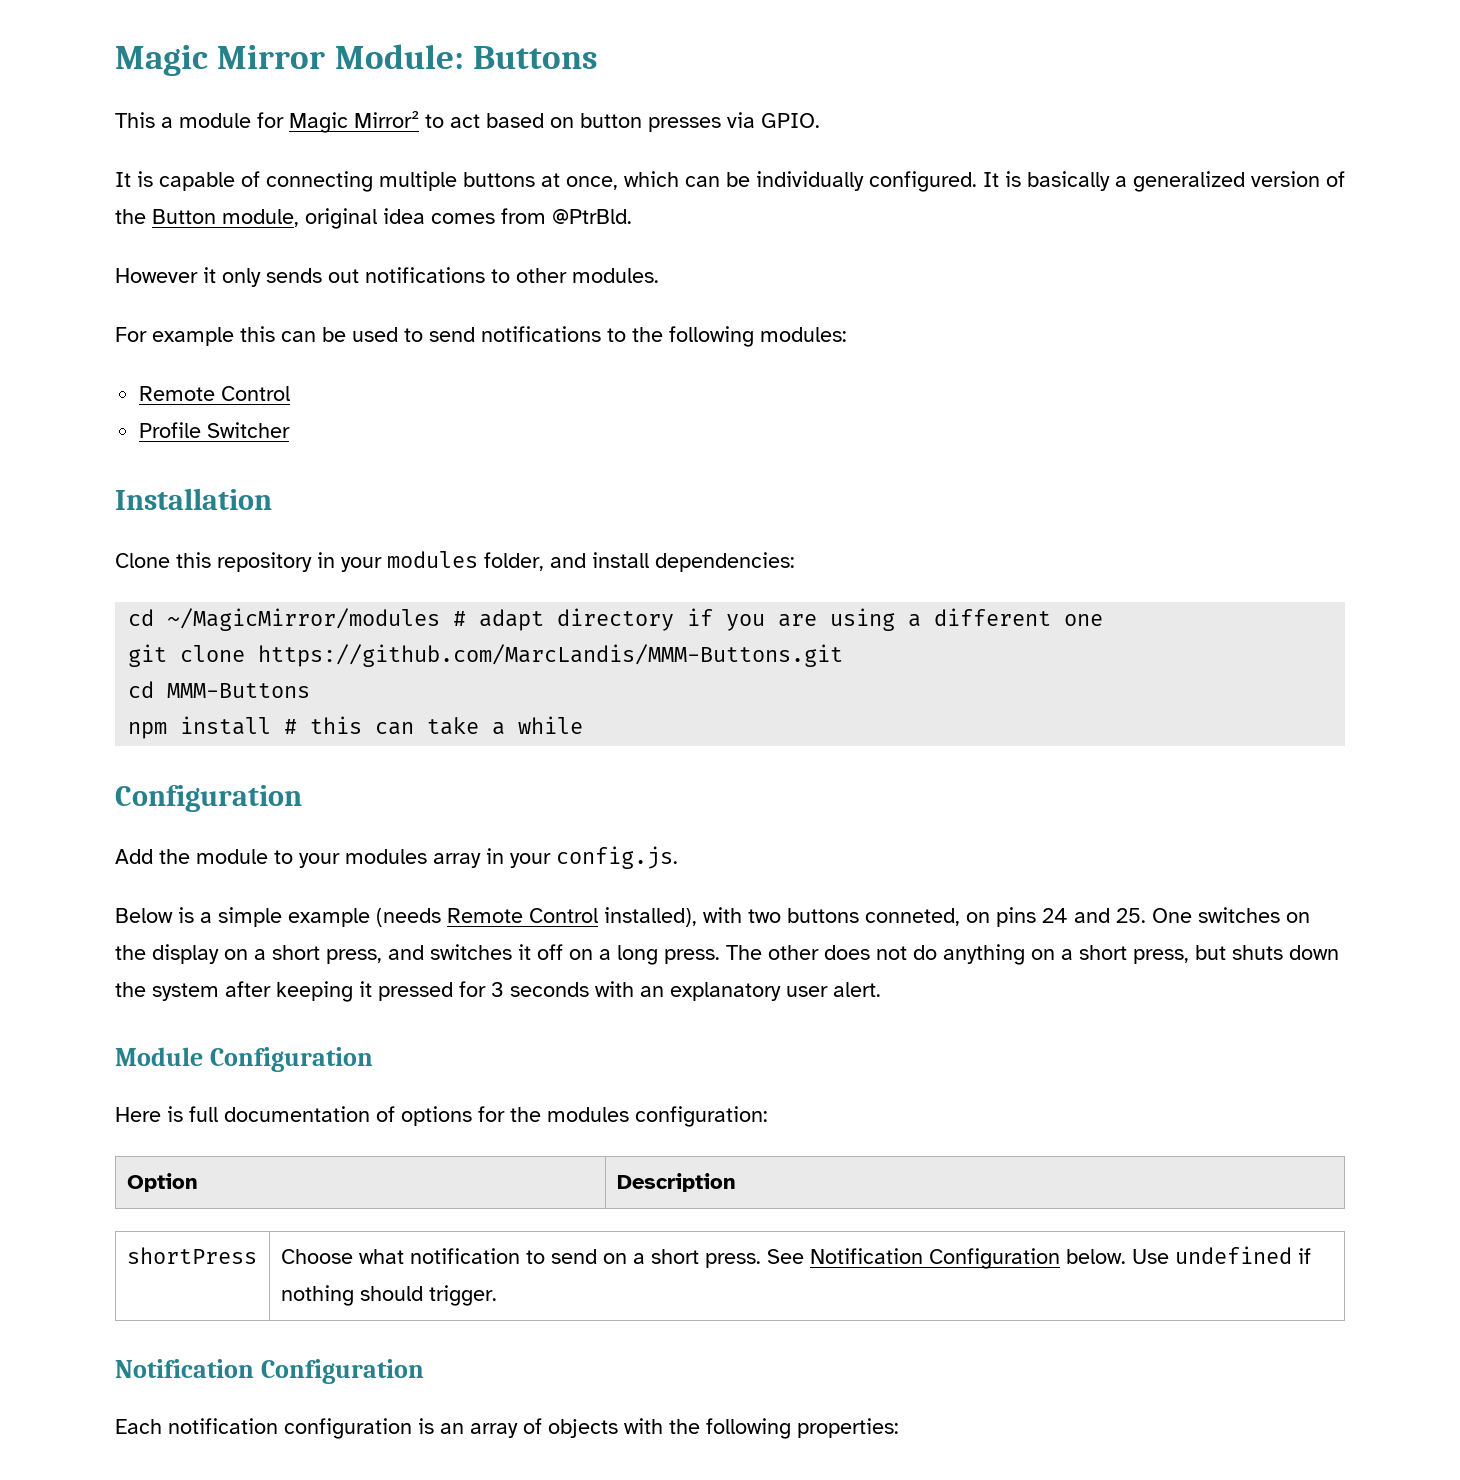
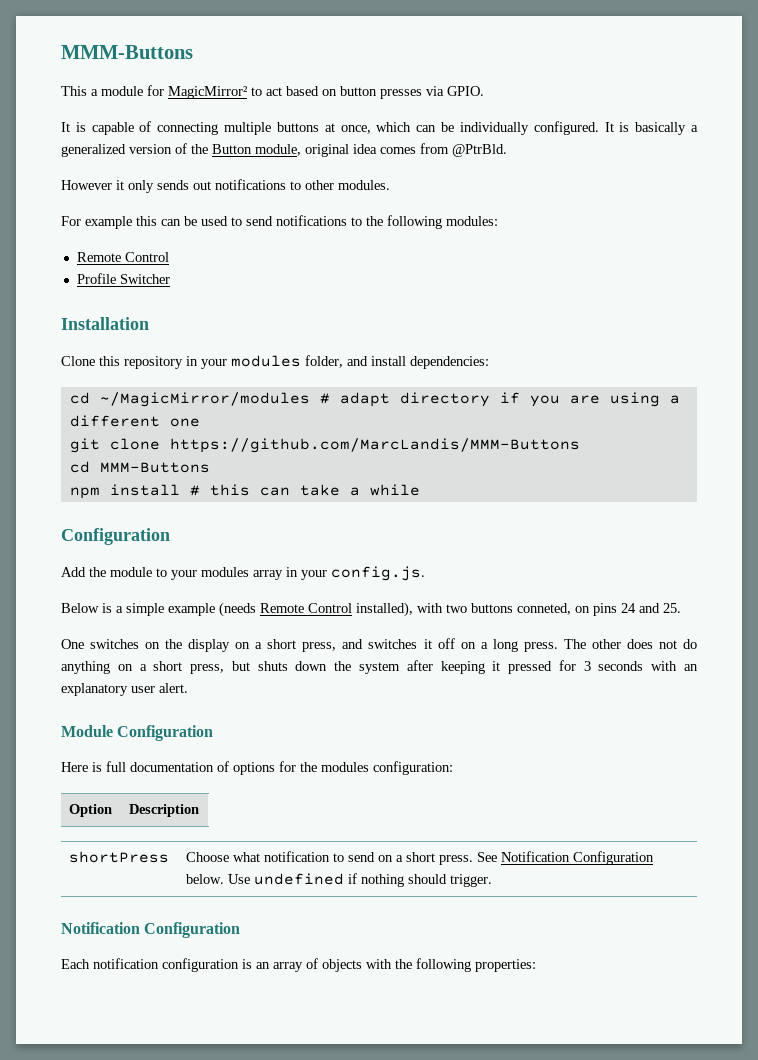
[115,44,598,76] Magic Mirror Module: Buttons -> [61,45,193,59] MMM-Buttons
[289,111,419,133] Magic Mirror² -> [168,86,248,99] MagicMirror²
[258,644,844,667] https://github.com/MarcLandis/MMM-Buttons.git -> [169,438,580,453] https://github.com/MarcLandis/MMM-Buttons
(1146, 915) none -> (681, 608) //

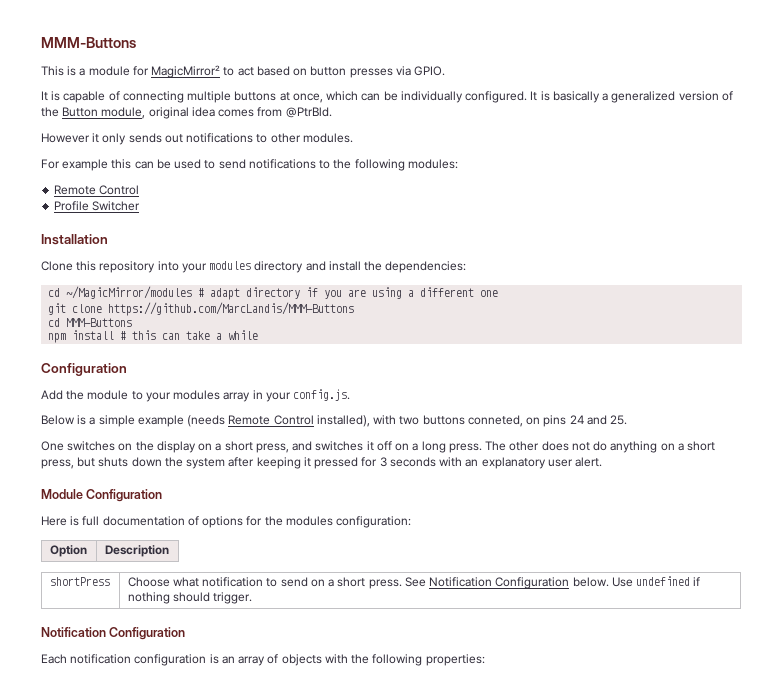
(87, 91) none -> [67,66,77,76] is
[186,355,343,369] in your modules folder, -> [157,261,304,273] into your modules directory
(406, 361) none -> [364,261,383,271] the

